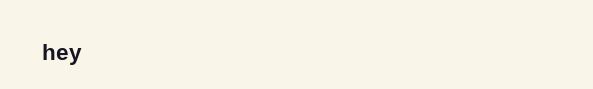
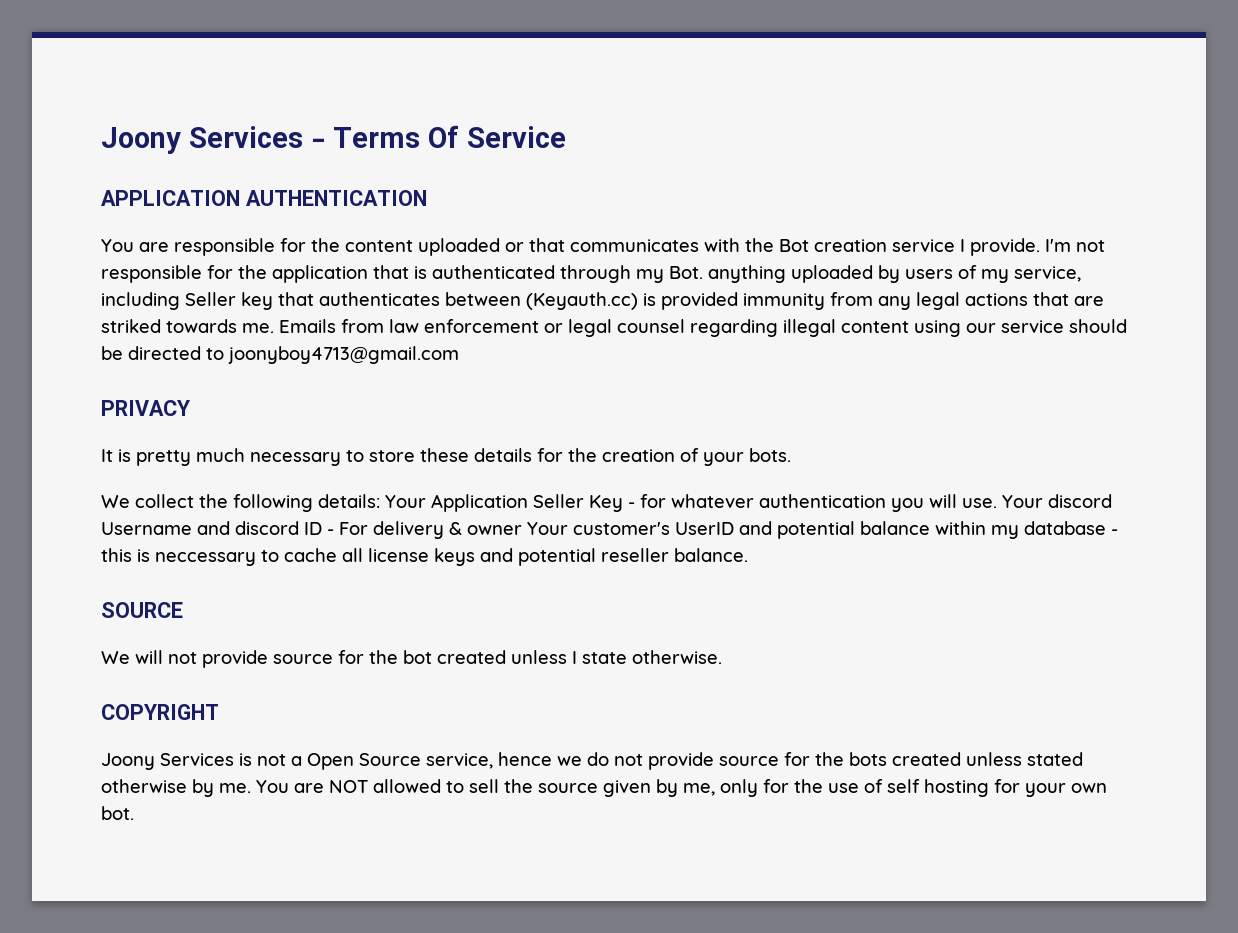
[42,44,82,65] hey -> [101,125,567,154] [101,190,427,206] [101,238,1105,256] [101,265,1081,283] [101,292,1104,310] [101,319,1127,337] [101,346,459,364] [101,400,191,416] [101,448,791,466] [101,494,1112,512] [101,521,1118,539] [101,548,748,566] [101,602,183,618] [101,650,722,668] [101,704,219,720] [101,752,1083,770] [101,779,1107,797] [101,806,134,820] Joony Services - Terms Of Service // APPLICATION AUTHENTICATION // You are responsible for the content uploaded or that communicates with the Bot creation service I provide. I'm not responsible for the application that is authenticated through my Bot. anything uploaded by users of my service, including Seller key that authenticates between (Keyauth.cc) is provided immunity from any legal actions that are striked towards me. Emails from law enforcement or legal counsel regarding illegal content using our service should be directed to joonyboy4713@gmail.com // PRIVACY // It is pretty much necessary to store these details for the creation of your bots. // We collect the following details: Your Application Seller Key - for whatever authentication you will use. Your discord Username and discord ID - For delivery & owner Your customer's UserID and potential balance within my database - this is neccessary to cache all license keys and potential reseller balance. // SOURCE // We will not provide source for the bot created unless I state otherwise. // COPYRIGHT // Joony Services is not a Open Source service, hence we do not provide source for the bots created unless stated otherwise by me. You are NOT allowed to sell the source given by me, only for the use of self hosting for your own bot.

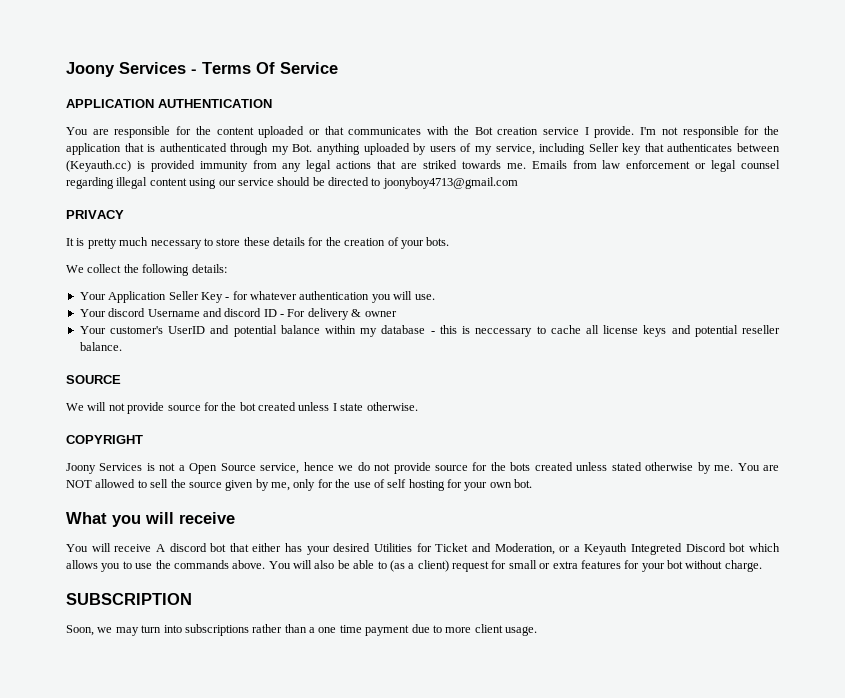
(380, 501) none -> (227, 268) //
(997, 503) none -> (435, 297) //
(522, 530) none -> (397, 314) //
(134, 813) none -> [66,512,235,527] [66,543,780,555] [66,560,762,572] [66,593,192,605] [66,624,537,636] // What you will receive // You will receive A discord bot that either has your desired Utilities for Ticket and Moderation, or a Keyauth Integreted Discord bot which allows you to use the commands above. You will also be able to (as a client) request for small or extra features for your bot without charge. // SUBSCRIPTION // Soon, we may turn into subscriptions rather than a one time payment due to more client usage.

